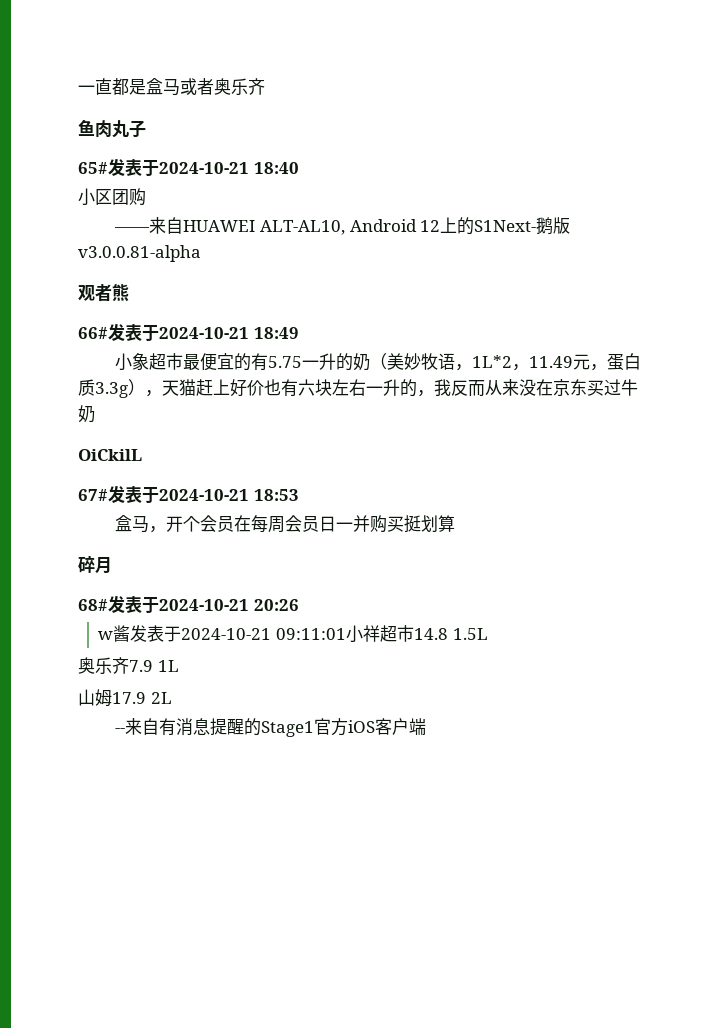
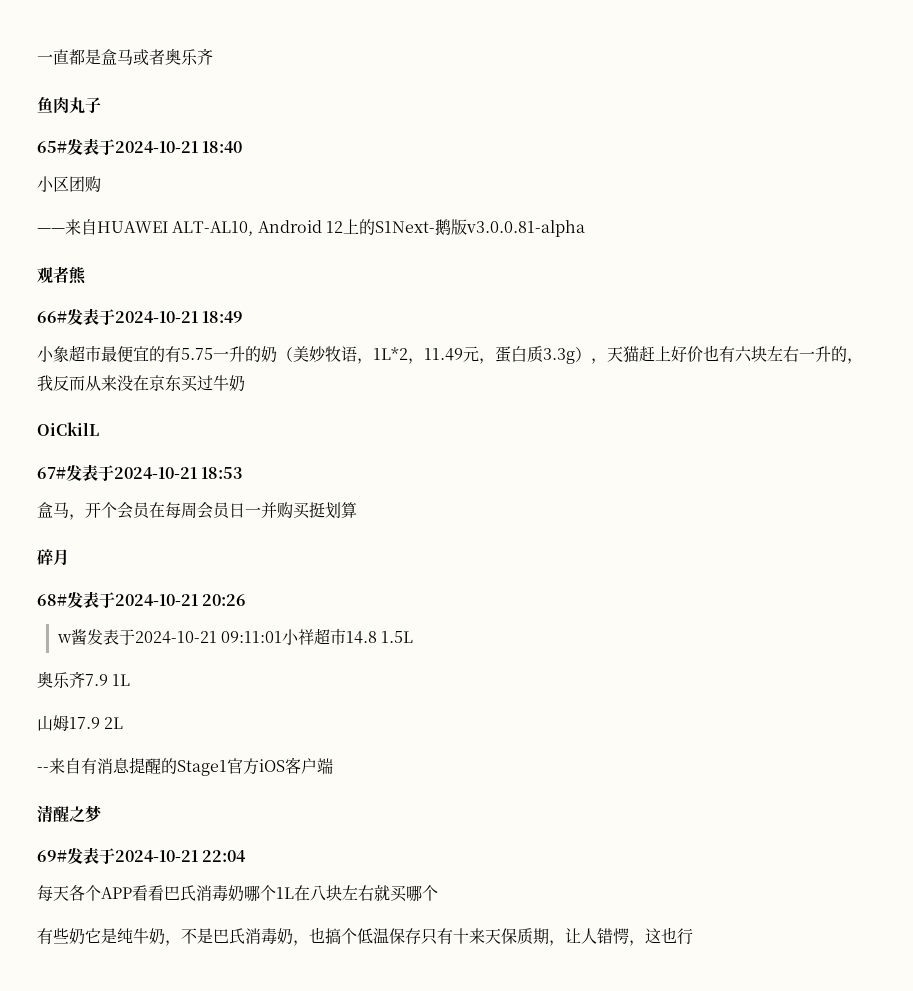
(427, 726) none -> [37,805,101,822] [37,847,247,864] [37,885,438,902] [37,927,693,946] // 清醒之梦 // 69#发表于2024-10-21 22:04 // 每天各个APP看看巴氏消毒奶哪个1L在八块左右就买哪个 // 有些奶它是纯牛奶，不是巴氏消毒奶，也搞个低温保存只有十来天保质期，让人错愕，这也行

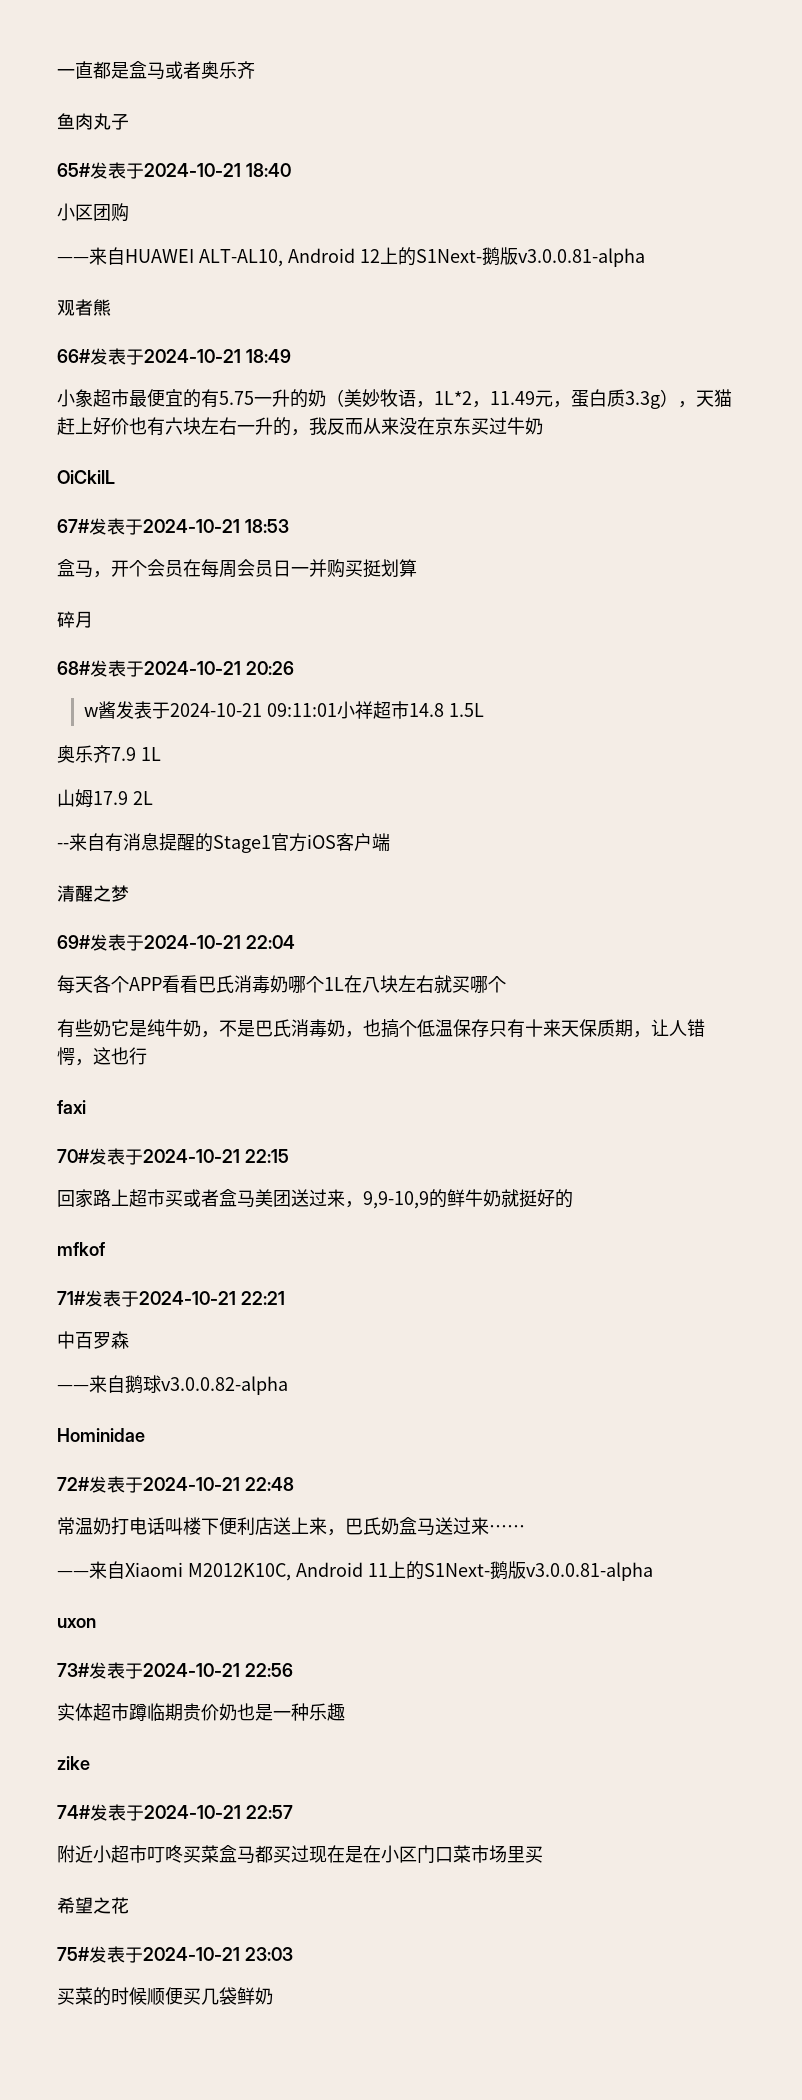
(693, 936) none -> [57,1100,86,1114] [57,1148,289,1165] [57,1189,573,1209] [57,1242,105,1256] [57,1290,285,1307] [57,1331,129,1349] [57,1375,288,1395] [57,1428,145,1442] [57,1476,294,1493] [57,1517,525,1536] [57,1561,653,1581] [57,1618,96,1628] [57,1662,293,1679] [57,1703,345,1722] [57,1756,90,1770] [57,1804,293,1821] [57,1845,543,1864] [57,1897,129,1914] [57,1946,293,1963] [57,1987,273,2006] // faxi // 70#发表于2024-10-21 22:15 // 回家路上超市买或者盒马美团送过来，9,9-10,9的鲜牛奶就挺好的 // mfkof // 71#发表于2024-10-21 22:21 // 中百罗森 // ——来自鹅球v3.0.0.82-alpha // Hominidae // 72#发表于2024-10-21 22:48 // 常温奶打电话叫楼下便利店送上来，巴氏奶盒马送过来…… // ——来自Xiaomi M2012K10C, Android 11上的S1Next-鹅版v3.0.0.81-alpha // uxon // 73#发表于2024-10-21 22:56 // 实体超市蹲临期贵价奶也是一种乐趣 // zike // 74#发表于2024-10-21 22:57 // 附近小超市叮咚买菜盒马都买过现在是在小区门口菜市场里买 // 希望之花 // 75#发表于2024-10-21 23:03 // 买菜的时候顺便买几袋鲜奶

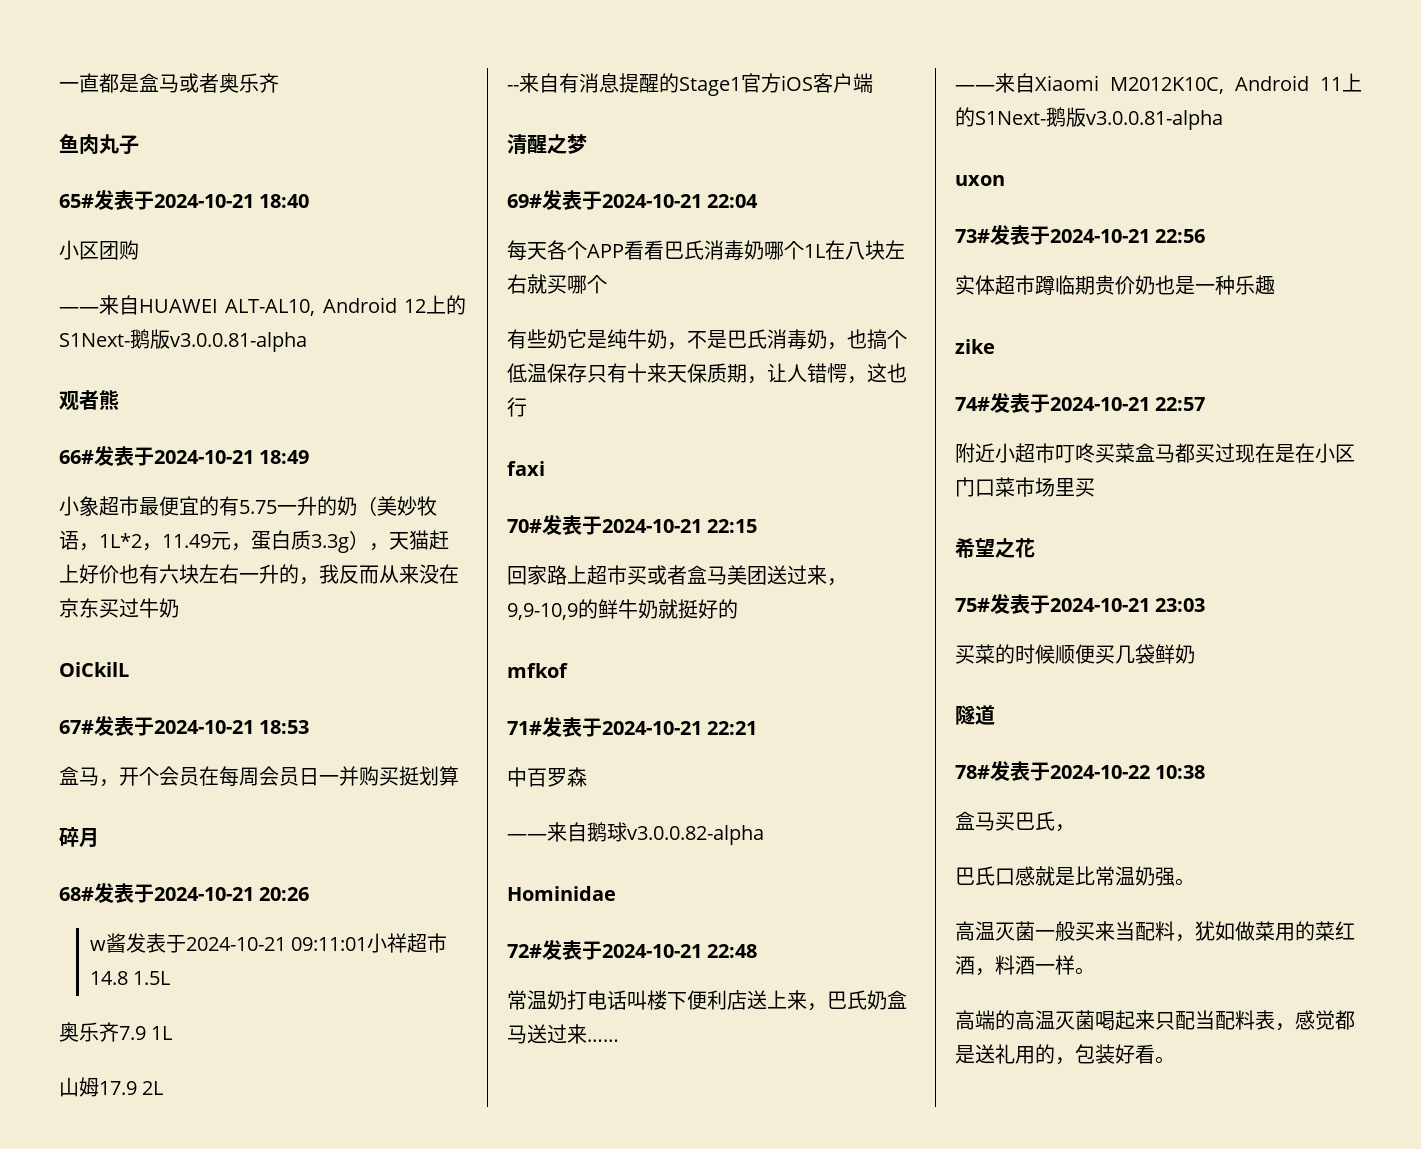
(273, 1996) none -> [955,705,995,725] [955,761,1206,781] [955,811,1075,832] [955,866,1195,886] [955,921,1355,942] [955,955,1095,976] [955,1010,1355,1031] [955,1044,1175,1065] // 隧道 // 78#发表于2024-10-22 10:38 // 盒马买巴氏， // 巴氏口感就是比常温奶强。 // 高温灭菌一般买来当配料，犹如做菜用的菜红酒，料酒一样。 // 高端的高温灭菌喝起来只配当配料表，感觉都是送礼用的，包装好看。

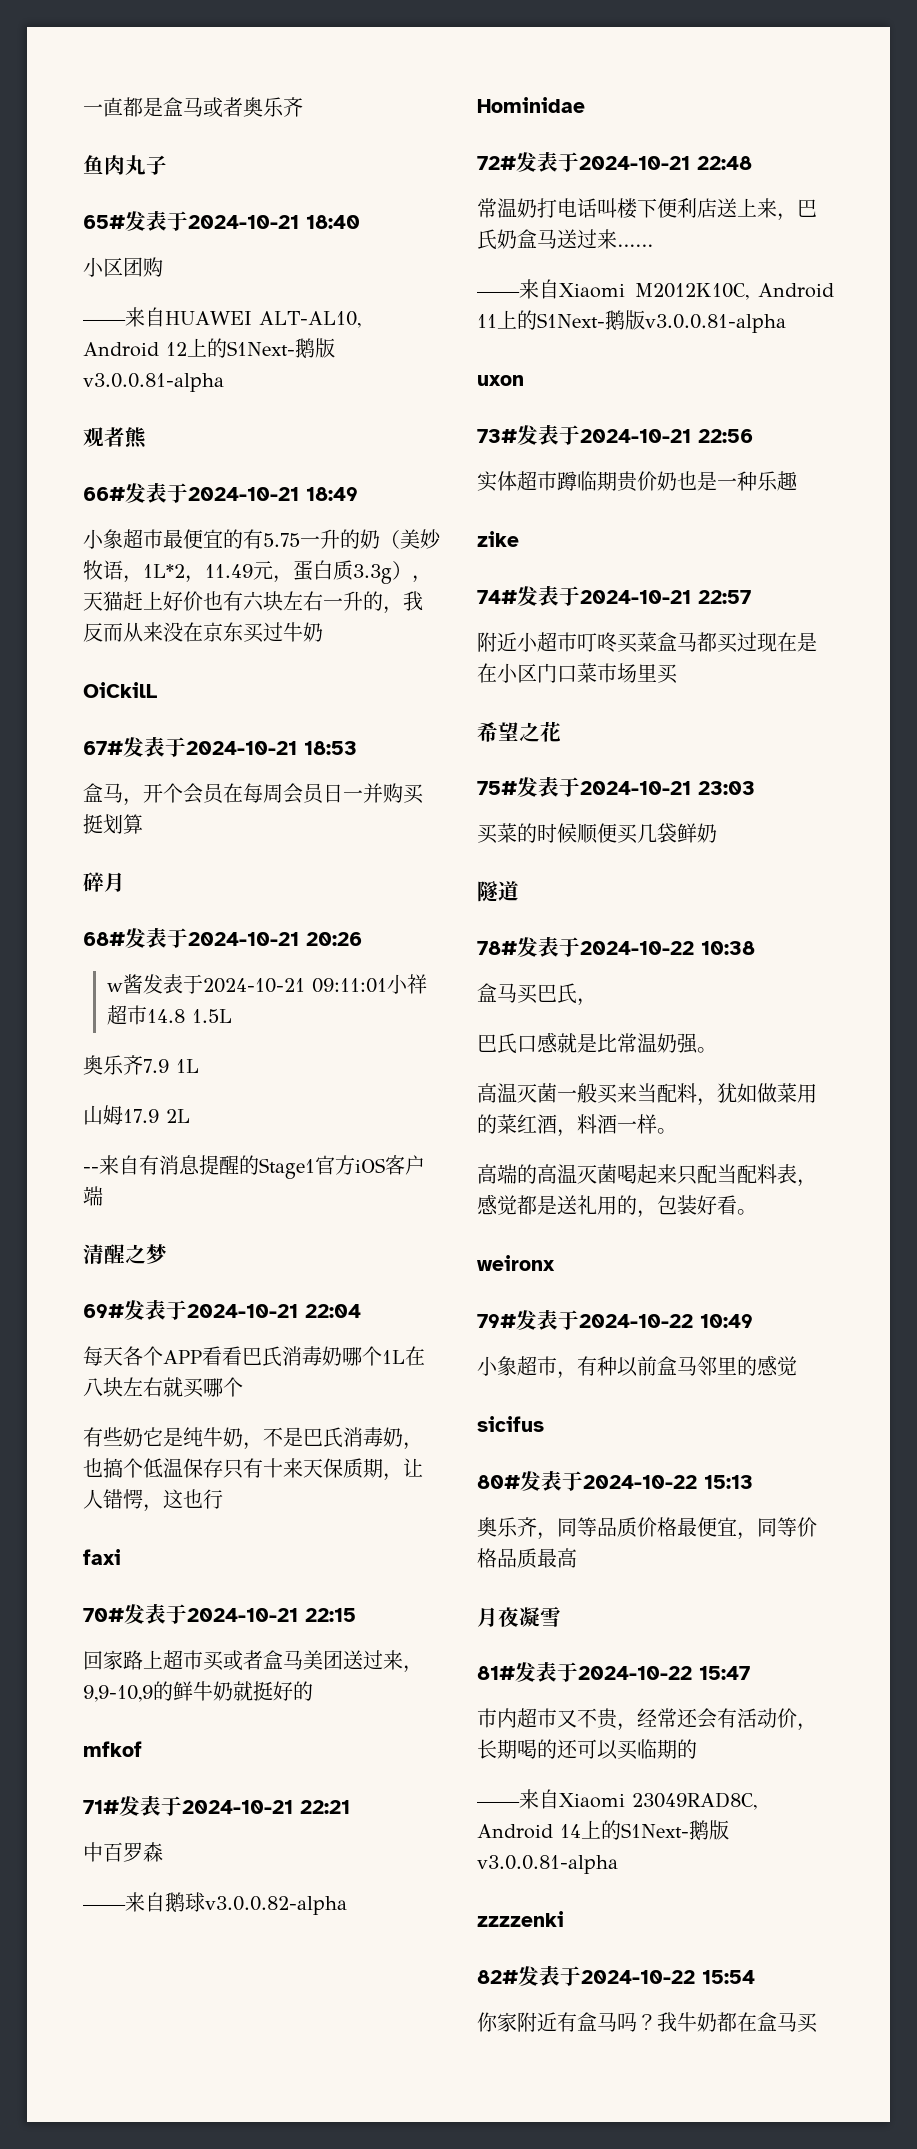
(1175, 1060) none -> [477,1255,555,1271] [477,1309,753,1330] [477,1355,797,1379] [477,1416,544,1432] [477,1470,753,1491] [477,1517,817,1540] [477,1548,577,1568] [477,1606,561,1627] [477,1661,750,1682] [477,1708,817,1731] [477,1739,697,1760] [477,1789,757,1810] [477,1820,729,1841] [477,1855,618,1874] [477,1911,564,1927] [477,1965,755,1986] [477,2012,818,2033] // weironx // 79#发表于2024-10-22 10:49 // 小象超市，有种以前盒马邻里的感觉 // sicifus // 80#发表于2024-10-22 15:13 // 奥乐齐，同等品质价格最便宜，同等价格品质最高 // 月夜凝雪 // 81#发表于2024-10-22 15:47 // 市内超市又不贵，经常还会有活动价，长期喝的还可以买临期的 // ——来自Xiaomi 23049RAD8C, Android 14上的S1Next-鹅版v3.0.0.81-alpha // zzzzenki // 82#发表于2024-10-22 15:54 // 你家附近有盒马吗？我牛奶都在盒马买

